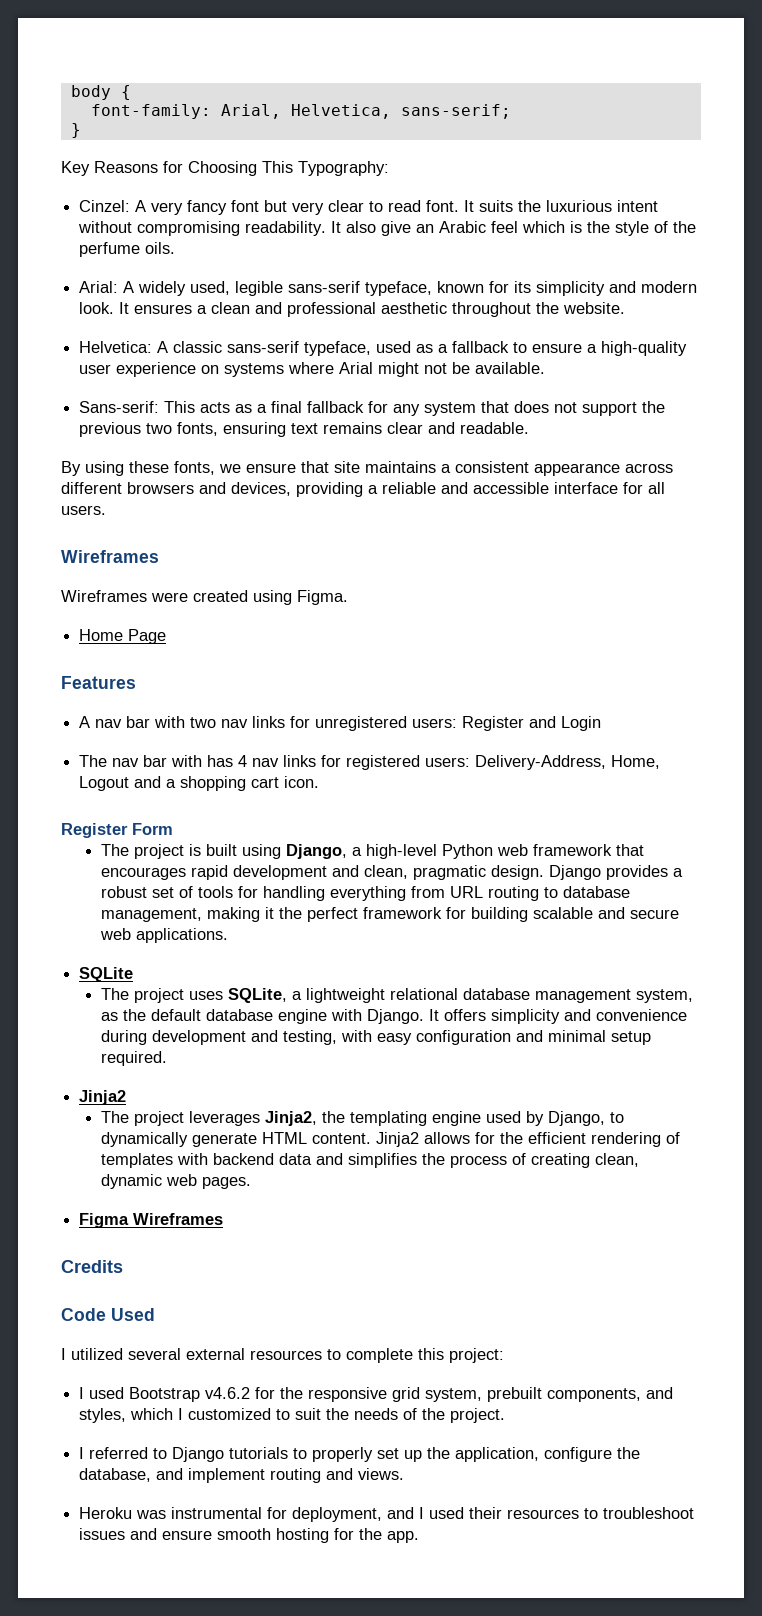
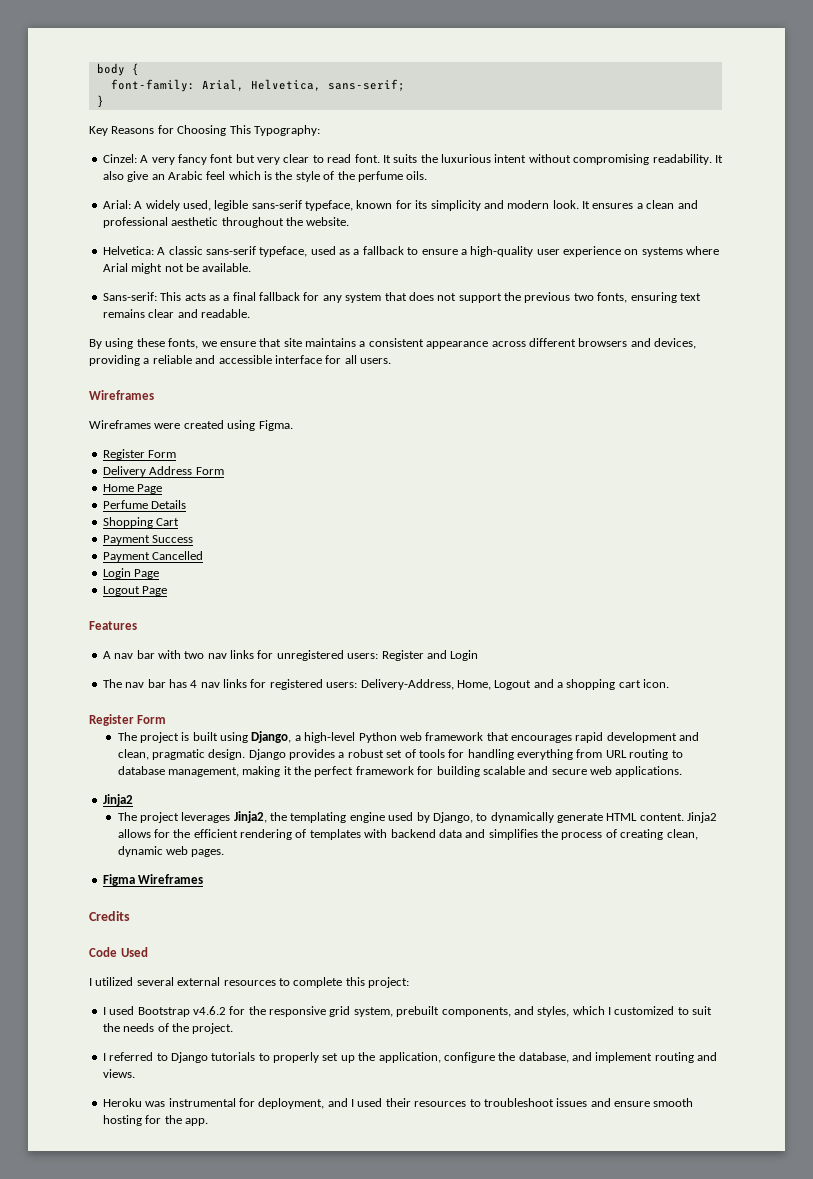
[79,629,124,641] Home -> [102,449,177,460] [102,466,224,477] [102,484,163,494] [102,500,187,509] [102,517,180,528] [102,535,194,545] [102,551,204,562] [102,568,160,579] [102,586,140,596] Register Form // Delivery Address Form // Home Page // Perfume Details // Shopping Cart // Payment Success // Payment Cancelled // Login Page // Logout
[171,755,203,767] with -> (166, 683) none
[79,967,134,982] [100,988,693,1003] [100,1009,687,1024] [100,1030,651,1045] [100,1051,167,1066] // SQLite // The project uses SQLite, a lightweight relational database management system, as the default database engine with Django. It offers simplicity and convenience during development and testing, with easy configuration and minimal setup required. -> (683, 771) none

